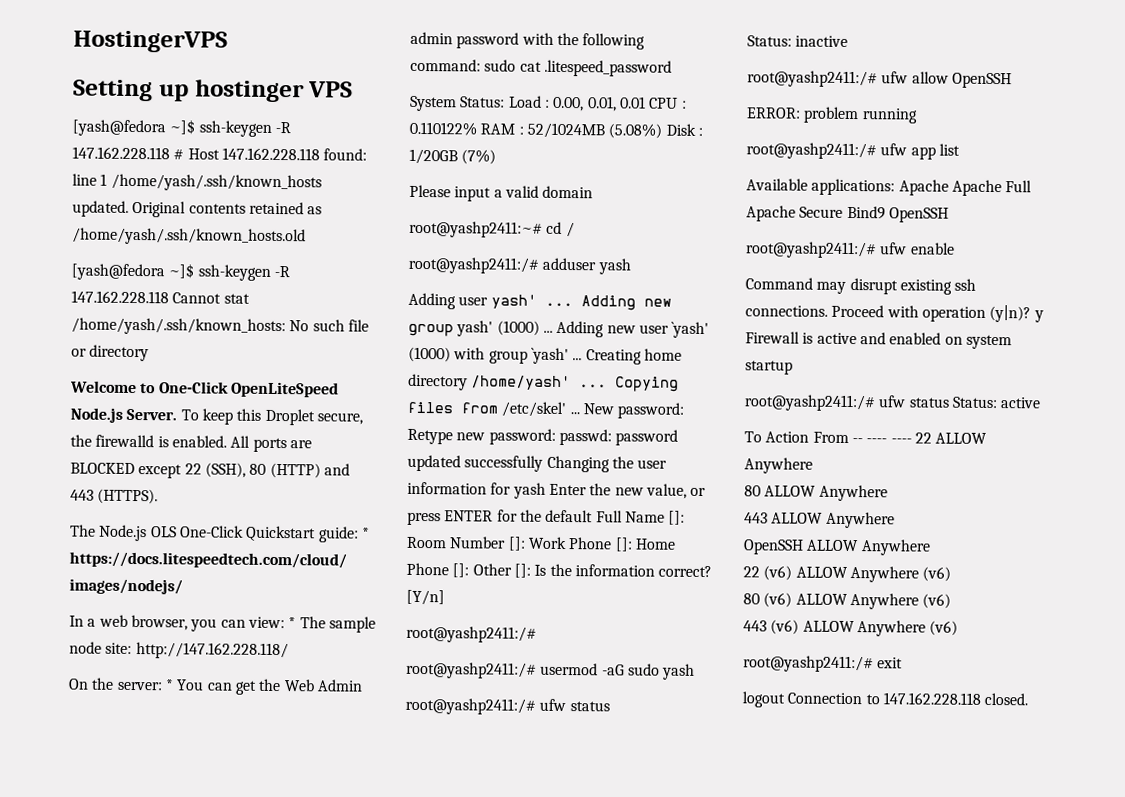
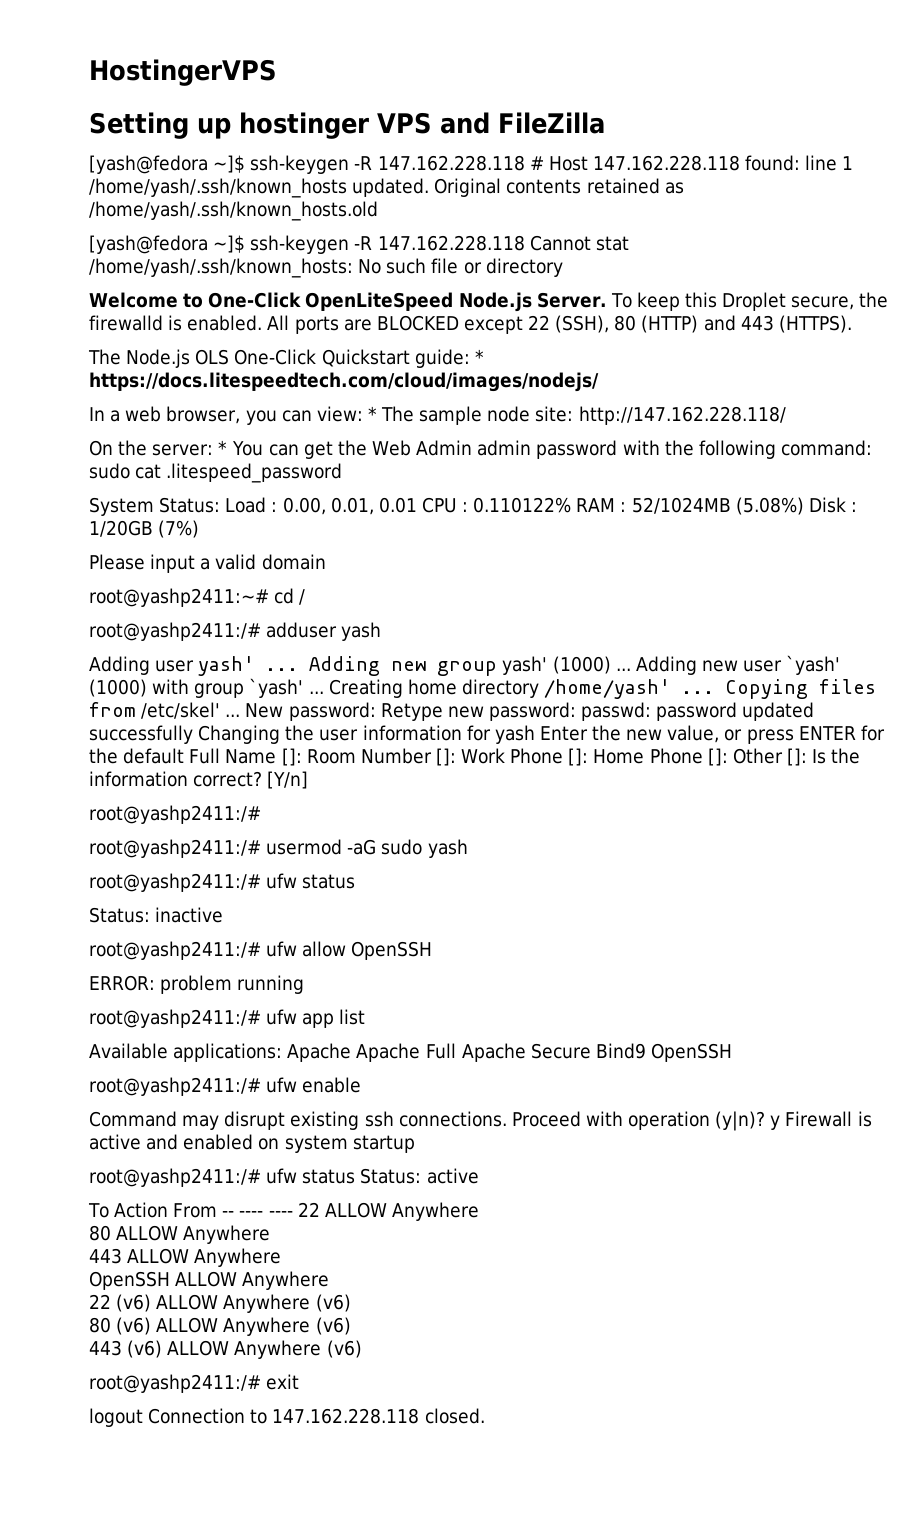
(354, 89) none -> [440,112,605,134] and FileZilla

